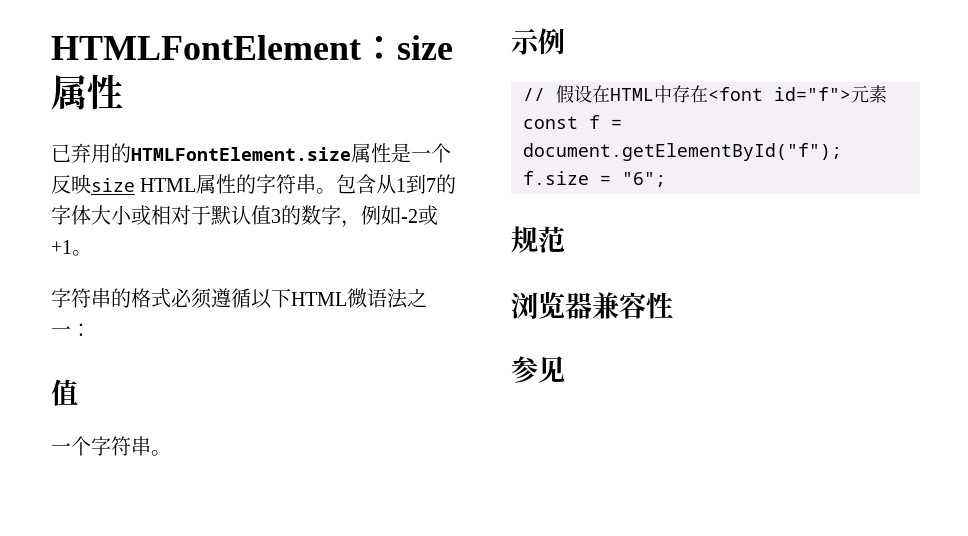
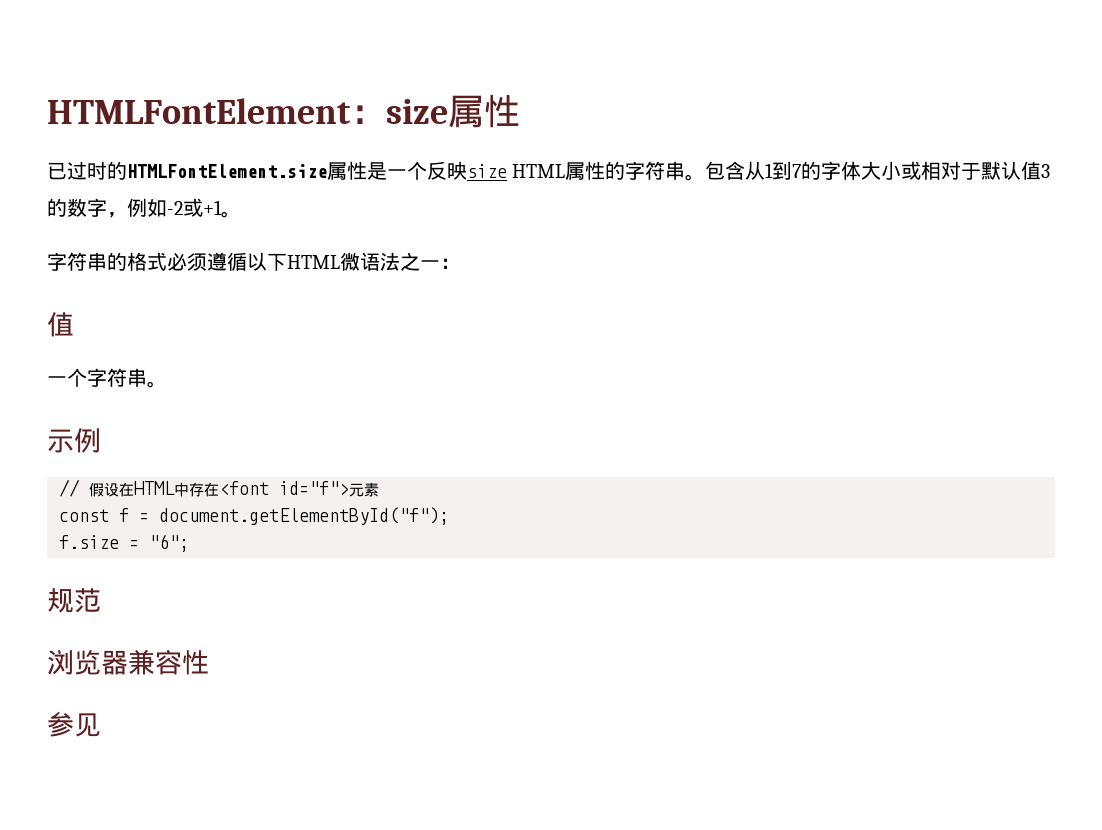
[71,143,111,163] 弃用 -> [67,161,107,180] 过时

